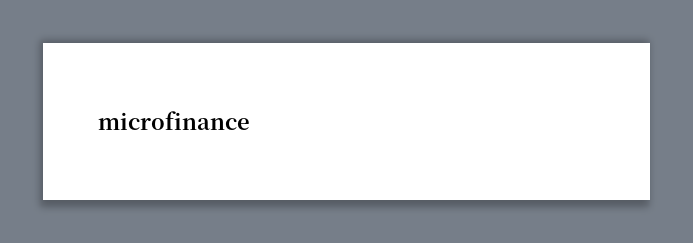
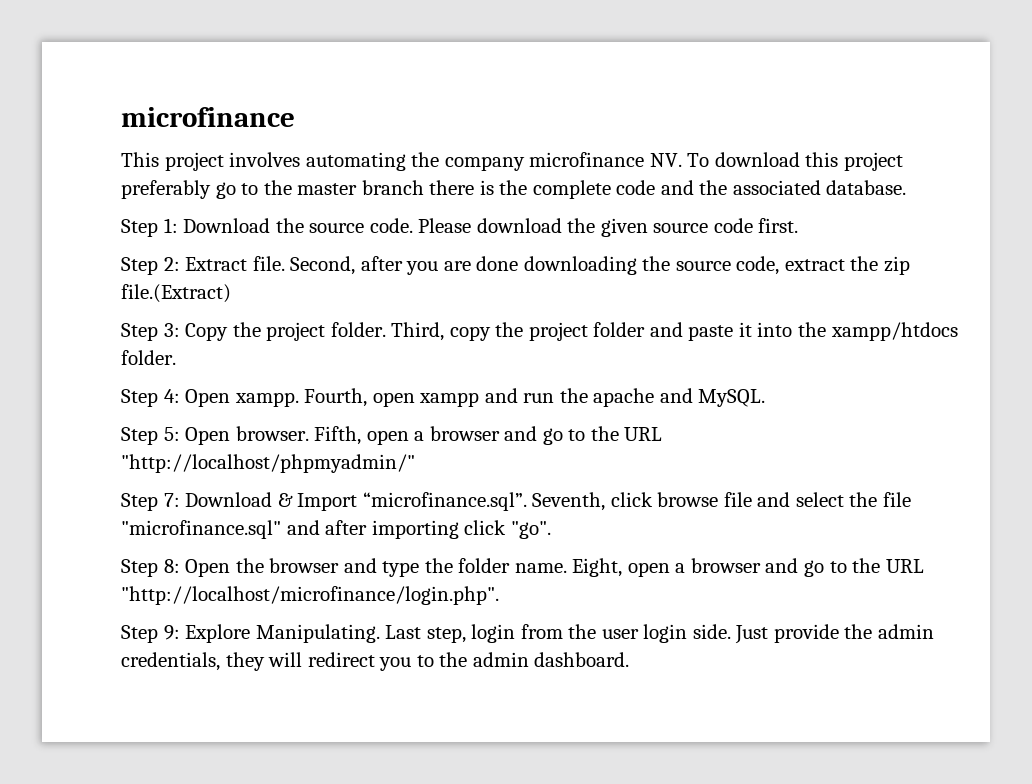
[98,111,250,130] microfinance -> [121,107,295,127] [121,152,903,171] [121,180,907,199] [121,218,799,237] [121,256,911,275] [121,284,231,303] [121,322,958,341] [121,350,176,365] [121,388,766,407] [121,426,663,445] [121,454,415,473] [121,492,911,511] [121,520,551,539] [121,558,924,577] [121,586,499,605] [121,624,935,644] [121,652,630,671] microfinance // This project involves automating the company microfinance NV. To download this project preferably go to the master branch there is the complete code and the associated database. // Step 1: Download the source code. Please download the given source code first. // Step 2: Extract file. Second, after you are done downloading the source code, extract the zip file.(Extract) // Step 3: Copy the project folder. Third, copy the project folder and paste it into the xampp/htdocs folder. // Step 4: Open xampp. Fourth, open xampp and run the apache and MySQL. // Step 5: Open browser. Fifth, open a browser and go to the URL "http://localhost/phpmyadmin/" // Step 7: Download & Import “microfinance.sql”. Seventh, click browse file and select the file "microfinance.sql" and after importing click "go". // Step 8: Open the browser and type the folder name. Eight, open a browser and go to the URL "http://localhost/microfinance/login.php". // Step 9: Explore Manipulating. Last step, login from the user login side. Just provide the admin credentials, they will redirect you to the admin dashboard.

